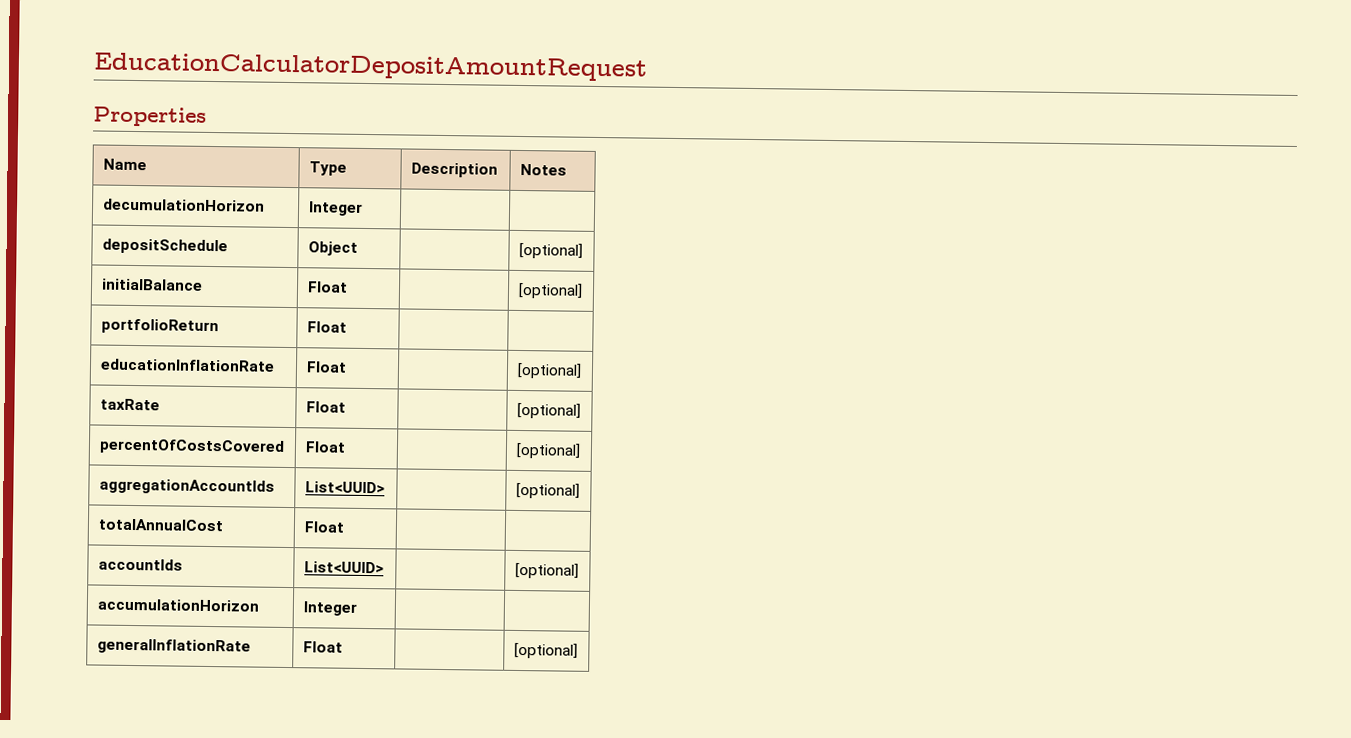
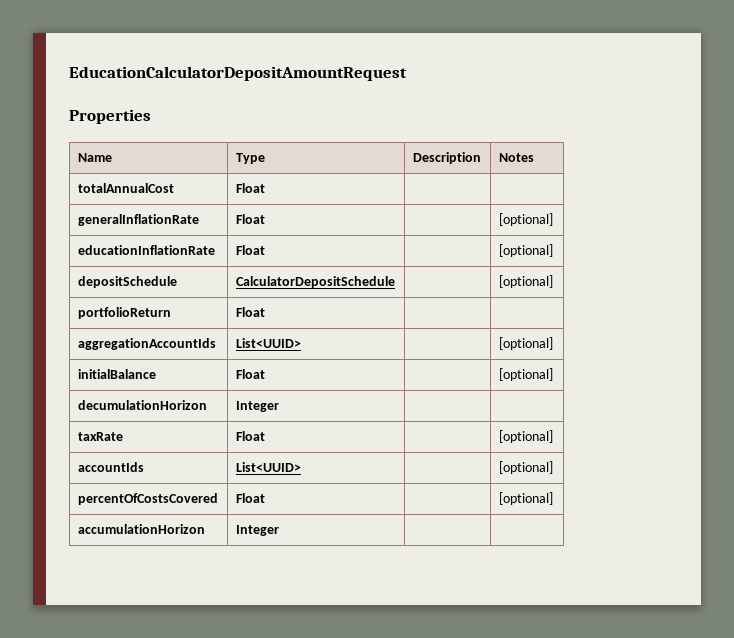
[102,198,265,212] [307,201,363,216] [101,238,228,255] [307,241,358,256] decumulationHorizon | Integer | | // depositSchedule | Object -> [77,183,174,193] [235,183,265,193] [77,214,199,226] [235,214,265,224] [498,213,553,226] [77,245,215,255] [235,245,265,255] [498,244,553,257] [77,276,177,288] [235,276,395,288] [498,275,553,288] [77,307,171,319] [235,307,265,317] [77,338,216,350] [235,338,301,348] totalAnnualCost | Float | | // generalInflationRate | Float | | [optional] // educationInflationRate | Float | | [optional] // depositSchedule | CalculatorDepositSchedule | | [optional] // portfolioReturn | Float | | // aggregationAccountIds | List<UUID>
[100,318,219,335] [306,321,347,333] [99,358,275,372] [305,361,347,373] [516,362,582,379] [99,398,160,411] [305,401,346,413] portfolioReturn | Float | | // educationInflationRate | Float | | [optional] // taxRate | Float -> [77,400,207,410] [235,401,279,412] [77,432,123,441] [235,431,265,441] [498,430,553,443] [77,462,144,472] [235,462,301,472] decumulationHorizon | Integer | | // taxRate | Float | | [optional] // accountIds | List<UUID>
[98,478,275,495] [304,481,385,494] [515,482,580,499] [97,518,224,532] [303,521,344,533] [97,558,183,571] [303,561,384,574] [514,562,579,579] // aggregationAccountIds | List<UUID> | | [optional] // totalAnnualCost | Float | | // accountIds | List<UUID> | | [optional] -> (553, 498) none
[96,638,251,655] [302,641,343,653] [513,642,578,659] // generalInflationRate | Float | | [optional] -> (279, 530) none

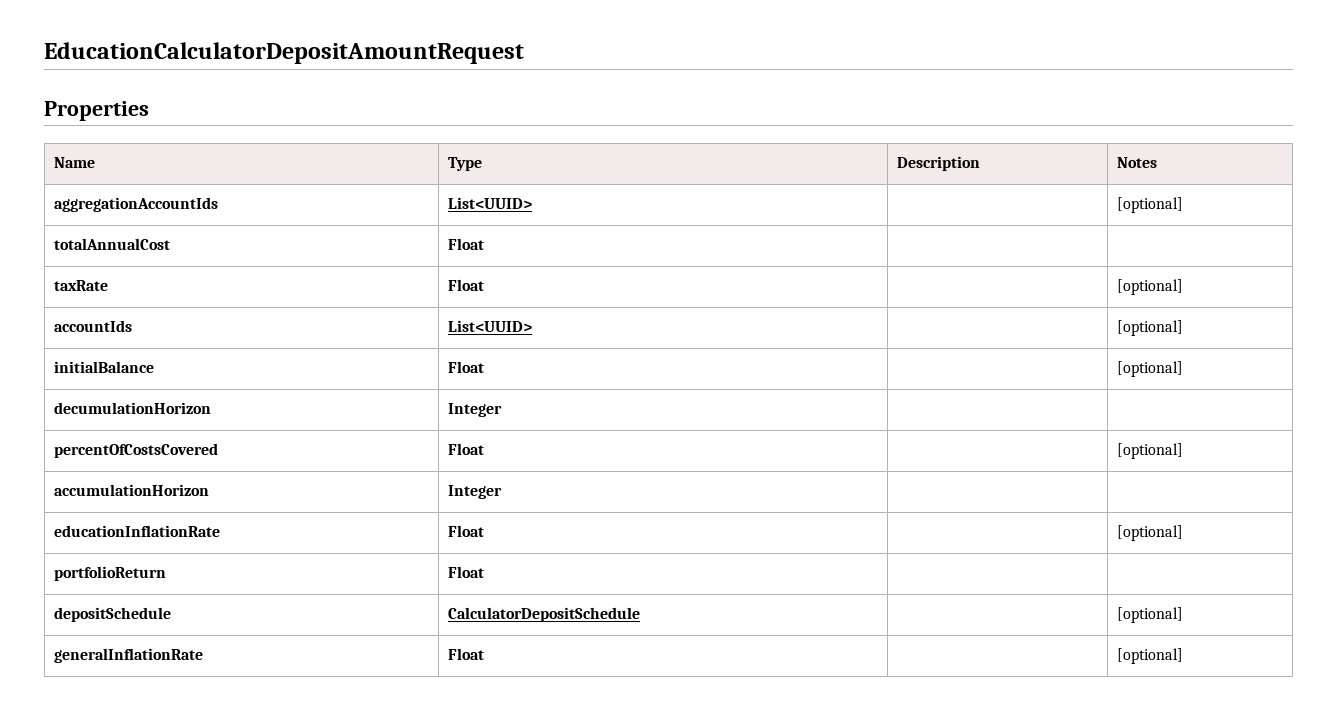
(534, 157) none -> [54,197,219,212] [448,197,533,209] [1117,197,1184,213] // aggregationAccountIds | List<UUID> | | [optional]
[77,214,199,226] [235,214,265,224] [498,213,553,226] [77,245,215,255] [235,245,265,255] [498,244,553,257] [77,276,177,288] [235,276,395,288] [498,275,553,288] [77,307,171,319] [235,307,265,317] [77,338,216,350] generalInflationRate | Float | | [optional] // educationInflationRate | Float | | [optional] // depositSchedule | CalculatorDepositSchedule | | [optional] // portfolioReturn | Float | | // aggregationAccountIds -> [54,280,109,291] [448,279,485,291] [1117,279,1184,295] [54,320,133,332] taxRate | Float | | [optional] // accountIds
[77,432,123,441] [235,431,265,441] [498,430,553,443] [77,462,144,472] [235,462,301,472] [498,461,553,474] // taxRate | Float | | [optional] // accountIds | List<UUID> | | [optional] -> (503, 410) none
(279, 530) none -> [54,525,221,537] [448,525,485,537] [1117,525,1184,541] [54,566,167,581] [448,566,485,578] [54,607,172,622] [448,607,641,622] [1117,607,1184,623] [54,648,204,663] [448,648,485,660] [1117,648,1184,664] // educationInflationRate | Float | | [optional] // portfolioReturn | Float | | // depositSchedule | CalculatorDepositSchedule | | [optional] // generalInflationRate | Float | | [optional]

